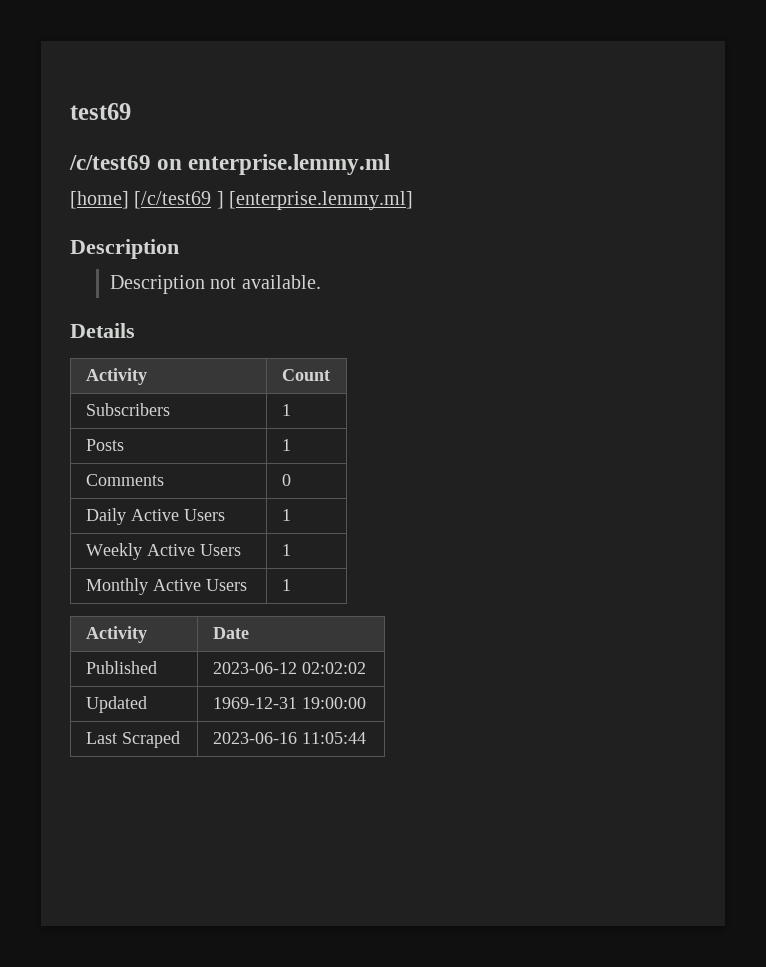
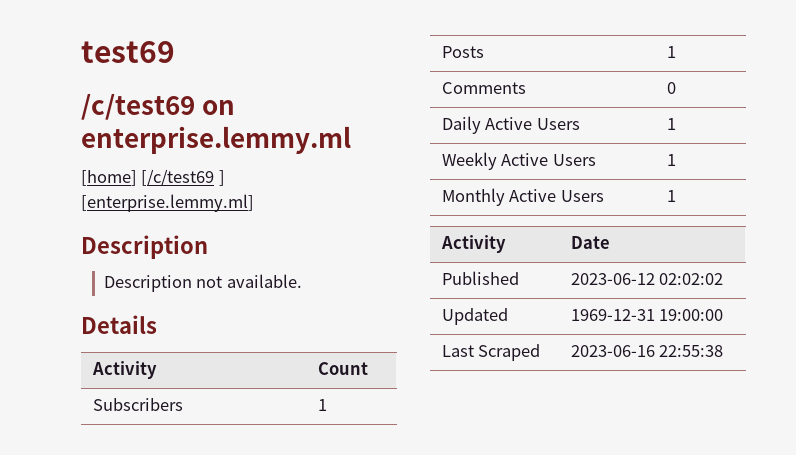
[301,732,366,744] 11:05:44 -> [659,345,724,357] 22:55:38

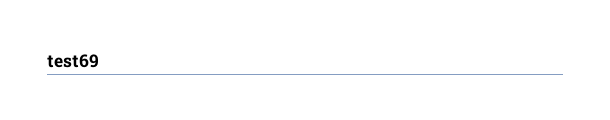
[81,94,236,120] [81,126,351,154] [81,169,225,186] [81,194,254,212] [81,235,208,259] [103,274,302,292] [81,315,157,334] [91,361,157,379] [317,362,368,375] [92,398,183,411] [317,399,327,411] [441,46,484,58] [666,46,676,58] [441,82,526,94] [666,82,676,94] [441,116,580,134] [666,118,676,130] [441,152,596,170] [666,154,676,166] [441,188,604,206] [666,190,676,202] [440,235,506,253] [570,236,610,249] [441,271,519,285] [570,273,724,285] [441,308,508,325] [570,309,724,321] [441,344,541,361] [570,345,724,357] // /c/test69 on enterprise.lemmy.ml // [home] [/c/test69 ] [enterprise.lemmy.ml] // Description // Description not available. // Details // Activity | Count // Subscribers | 1 // Posts | 1 // Comments | 0 // Daily Active Users | 1 // Weekly Active Users | 1 // Monthly Active Users | 1 // Activity | Date // Published | 2023-06-12 02:02:02 // Updated | 1969-12-31 19:00:00 // Last Scraped | 2023-06-16 22:55:38 -> (99, 61) none

